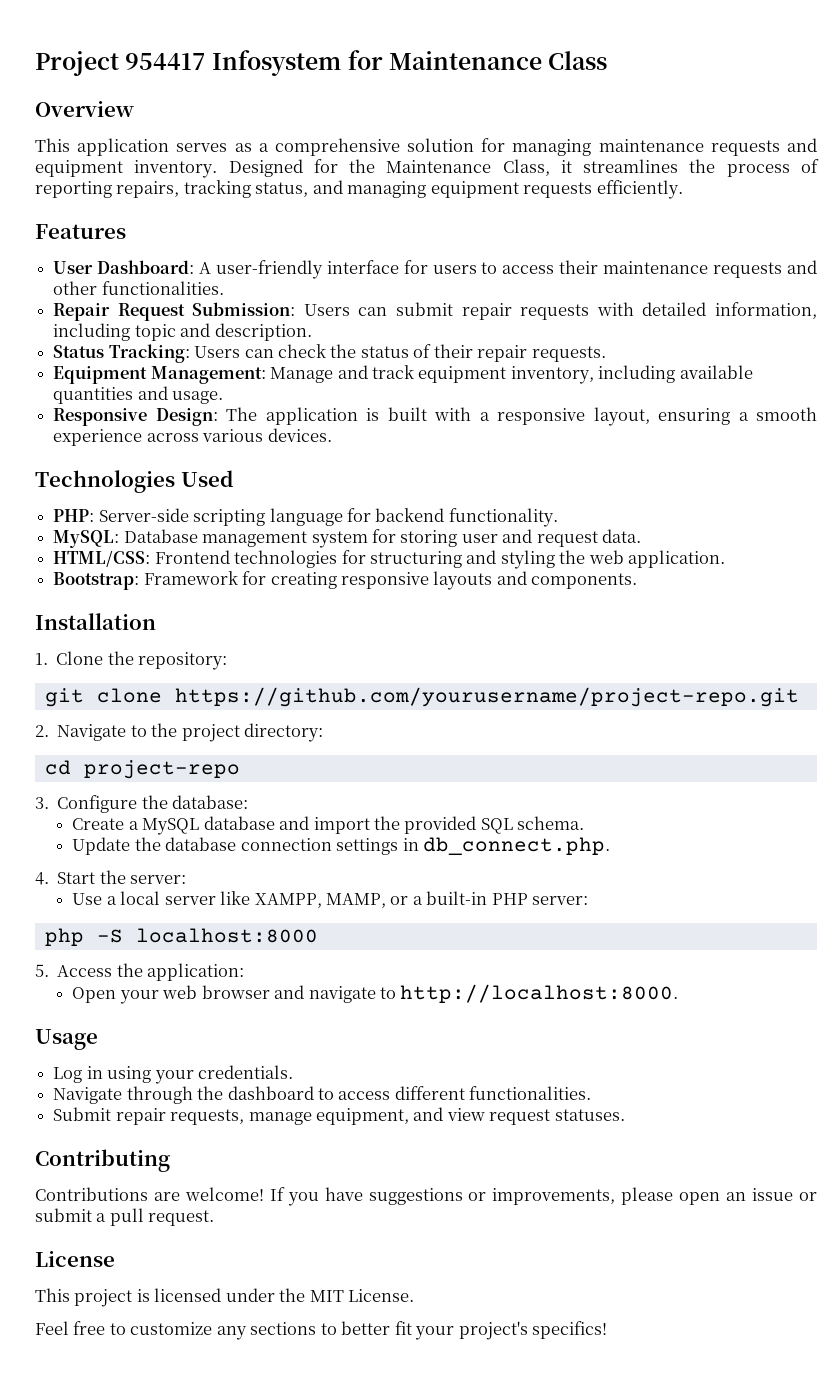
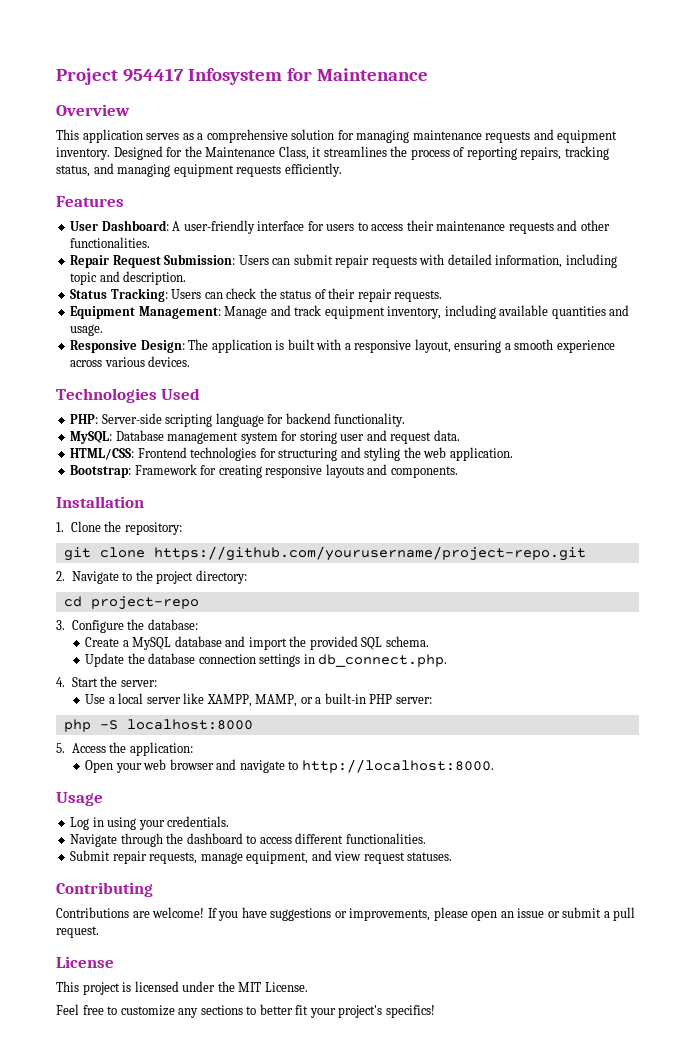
[548,51,608,70] Class -> (428, 74) none

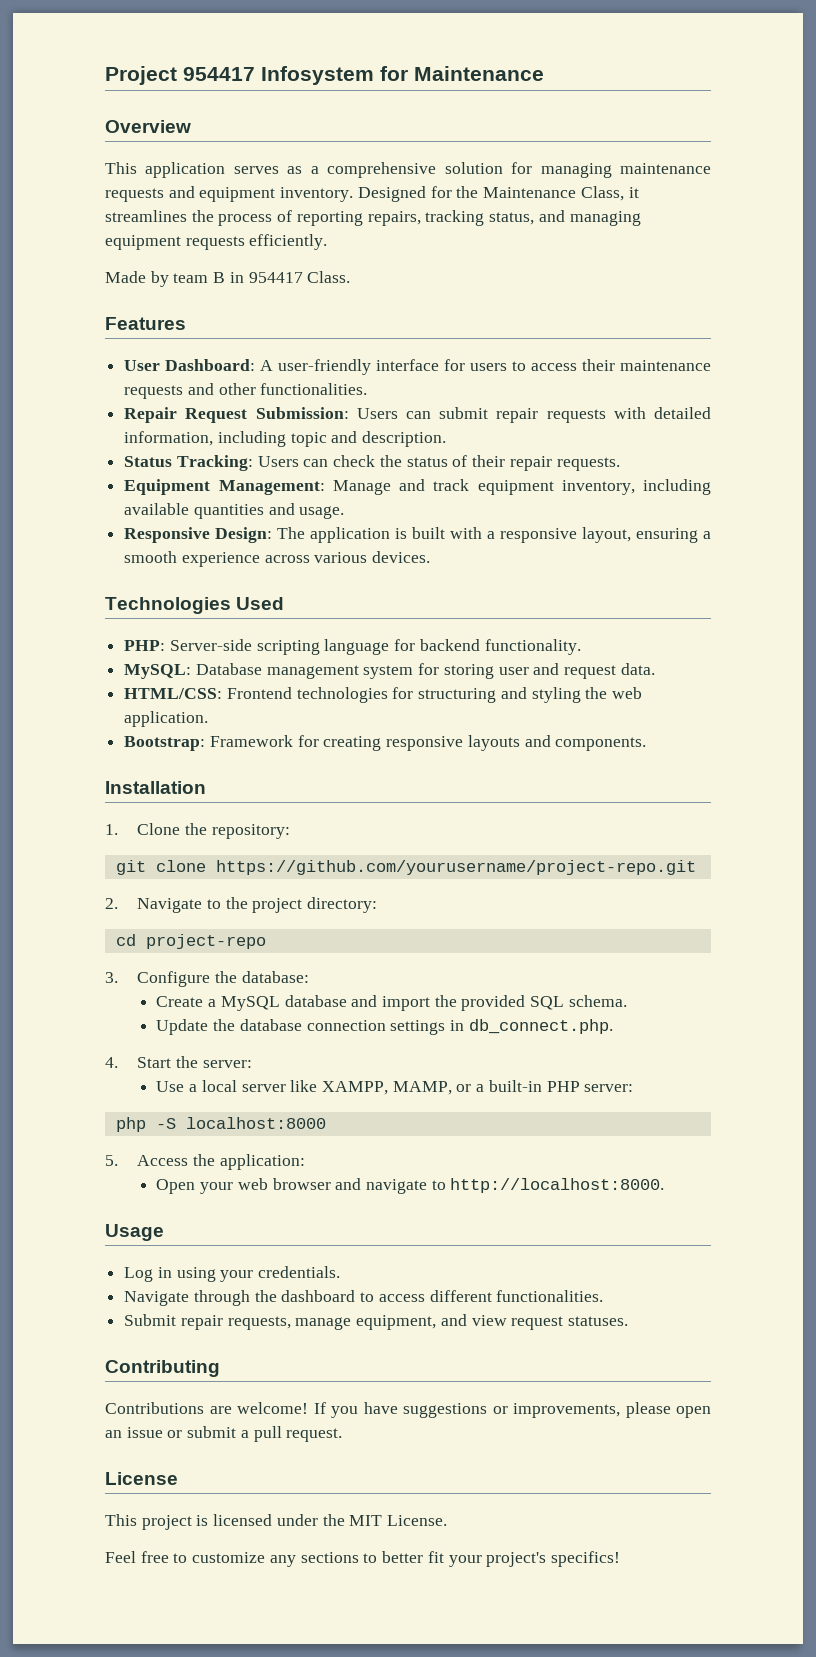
(342, 170) none -> [105,271,351,287] // Made by team B in 954417 Class.

